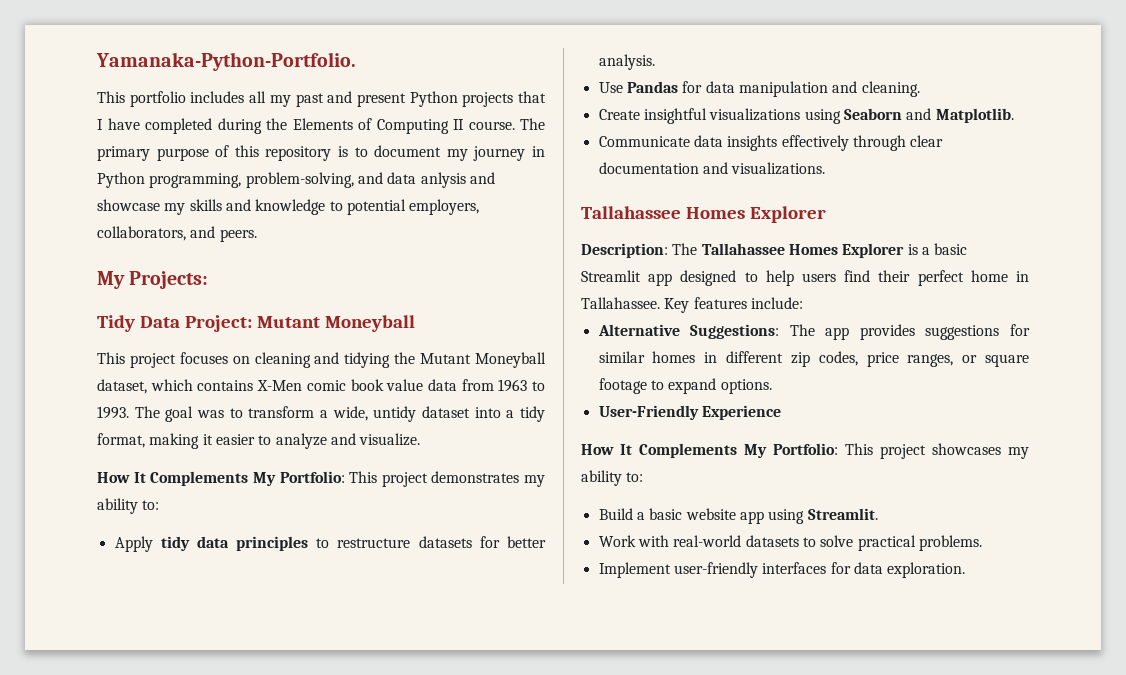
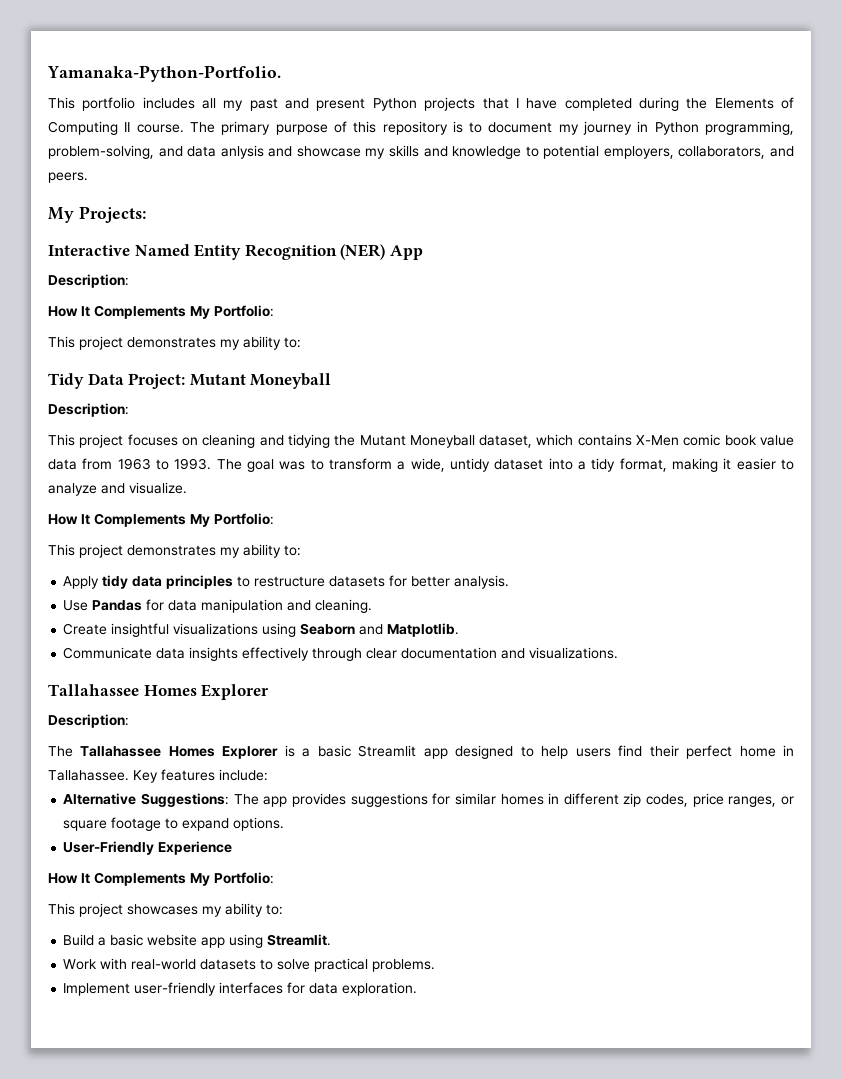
(209, 280) none -> [48,244,423,260] [48,274,129,288] [48,305,274,319] [48,336,301,350] // Interactive Named Entity Recognition (NER) App // Description: // How It Complements My Portfolio: // This project demonstrates my ability to:
(415, 323) none -> [48,403,129,417] // Description:
(345, 477) none -> (274, 519) //
(668, 250) none -> (129, 721) //
(838, 449) none -> (274, 878) //

